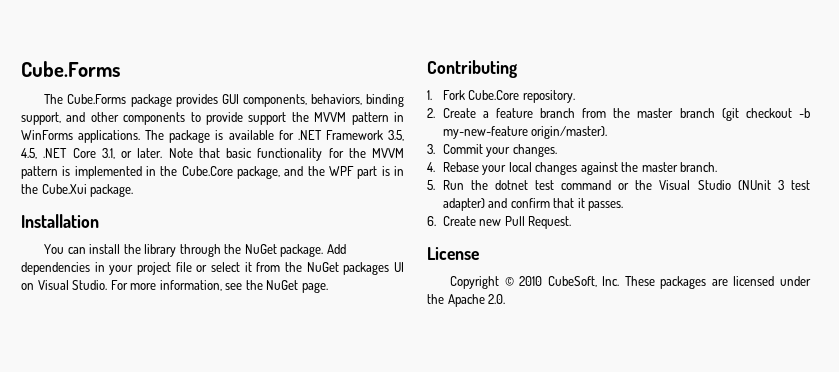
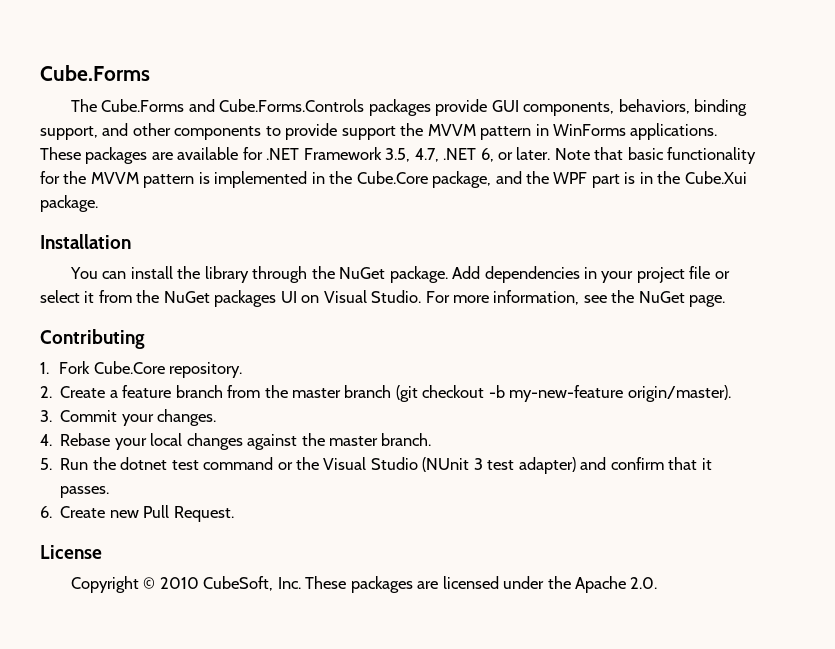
[130,94,218,107] package provides -> [188,99,488,116] and Cube.Forms.Controls packages provide
[145,130,224,143] The package is -> [40,147,173,164] These packages are
[21,148,115,159] 4.5, .NET Core 3.1, -> [414,148,494,162] 4.7, .NET 6,

